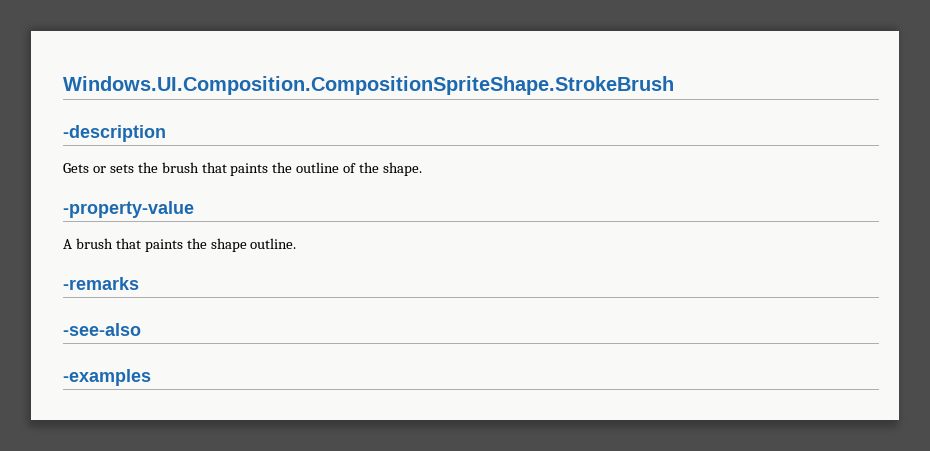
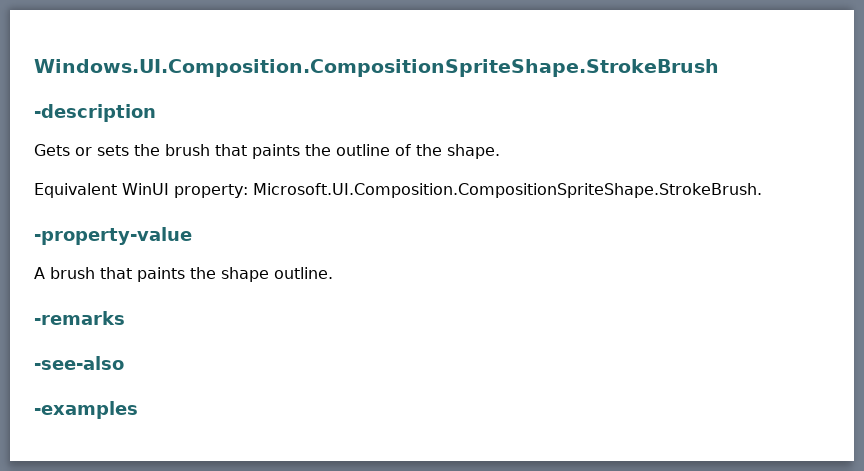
(423, 169) none -> [34,183,762,198] // Equivalent WinUI property: Microsoft.UI.Composition.CompositionSpriteShape.StrokeBrush.

